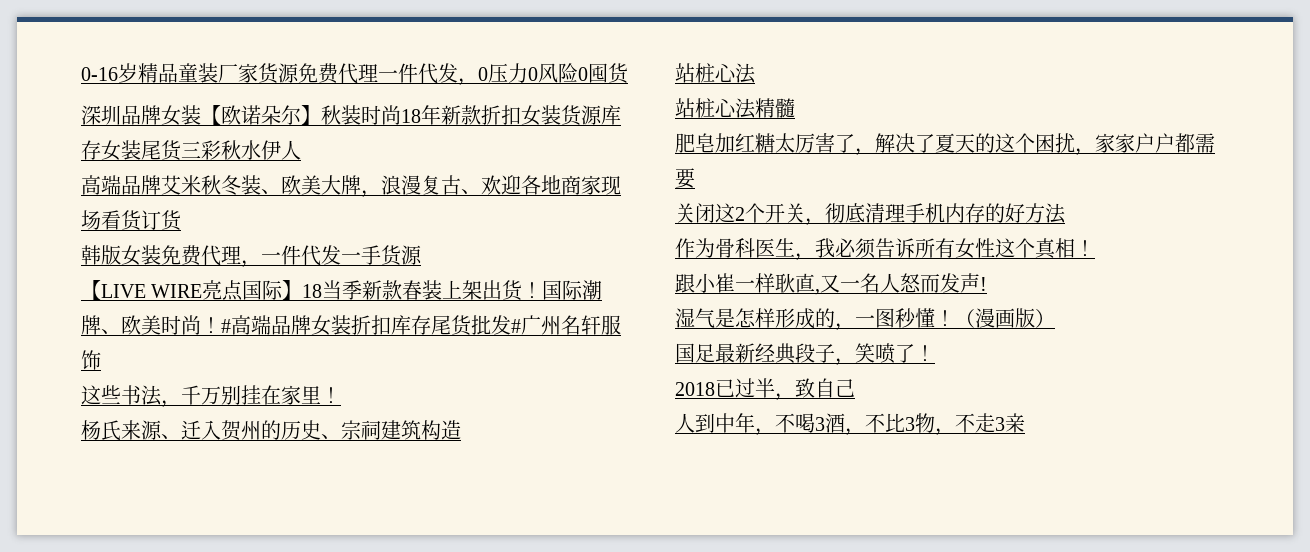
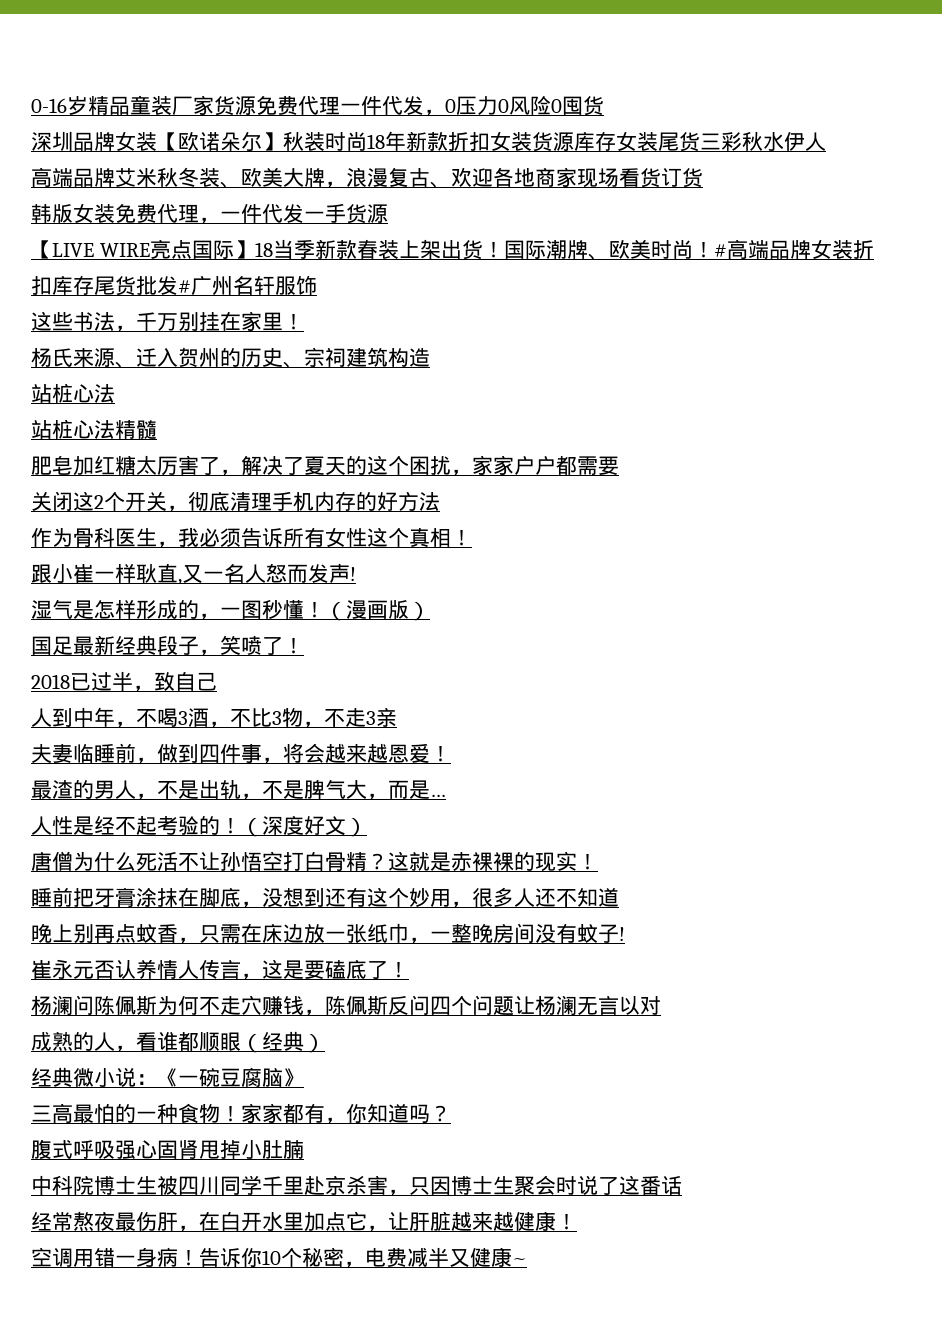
(1025, 423) none -> [31,743,451,764] [31,779,446,800] [31,815,367,837] [31,851,598,872] [31,887,619,908] [31,923,625,944] [31,959,409,980] [31,995,661,1016] [31,1031,325,1053] [31,1067,304,1087] [31,1103,451,1124] [31,1139,304,1159] [31,1175,682,1196] [31,1211,577,1232] [31,1247,527,1268] // 夫妻临睡前，做到四件事，将会越来越恩爱！ // 最渣的男人，不是出轨，不是脾气大，而是… // 人性是经不起考验的！（深度好文） // 唐僧为什么死活不让孙悟空打白骨精？这就是赤裸裸的现实！ // 睡前把牙膏涂抹在脚底，没想到还有这个妙用，很多人还不知道 // 晚上别再点蚊香，只需在床边放一张纸巾，一整晚房间没有蚊子! // 崔永元否认养情人传言，这是要磕底了！ // 杨澜问陈佩斯为何不走穴赚钱，陈佩斯反问四个问题让杨澜无言以对 // 成熟的人，看谁都顺眼（经典） // 经典微小说：《一碗豆腐脑》 // 三高最怕的一种食物！家家都有，你知道吗？ // 腹式呼吸强心固肾甩掉小肚腩 // 中科院博士生被四川同学千里赴京杀害，只因博士生聚会时说了这番话 // 经常熬夜最伤肝，在白开水里加点它，让肝脏越来越健康！ // 空调用错一身病！告诉你10个秘密，电费减半又健康~

